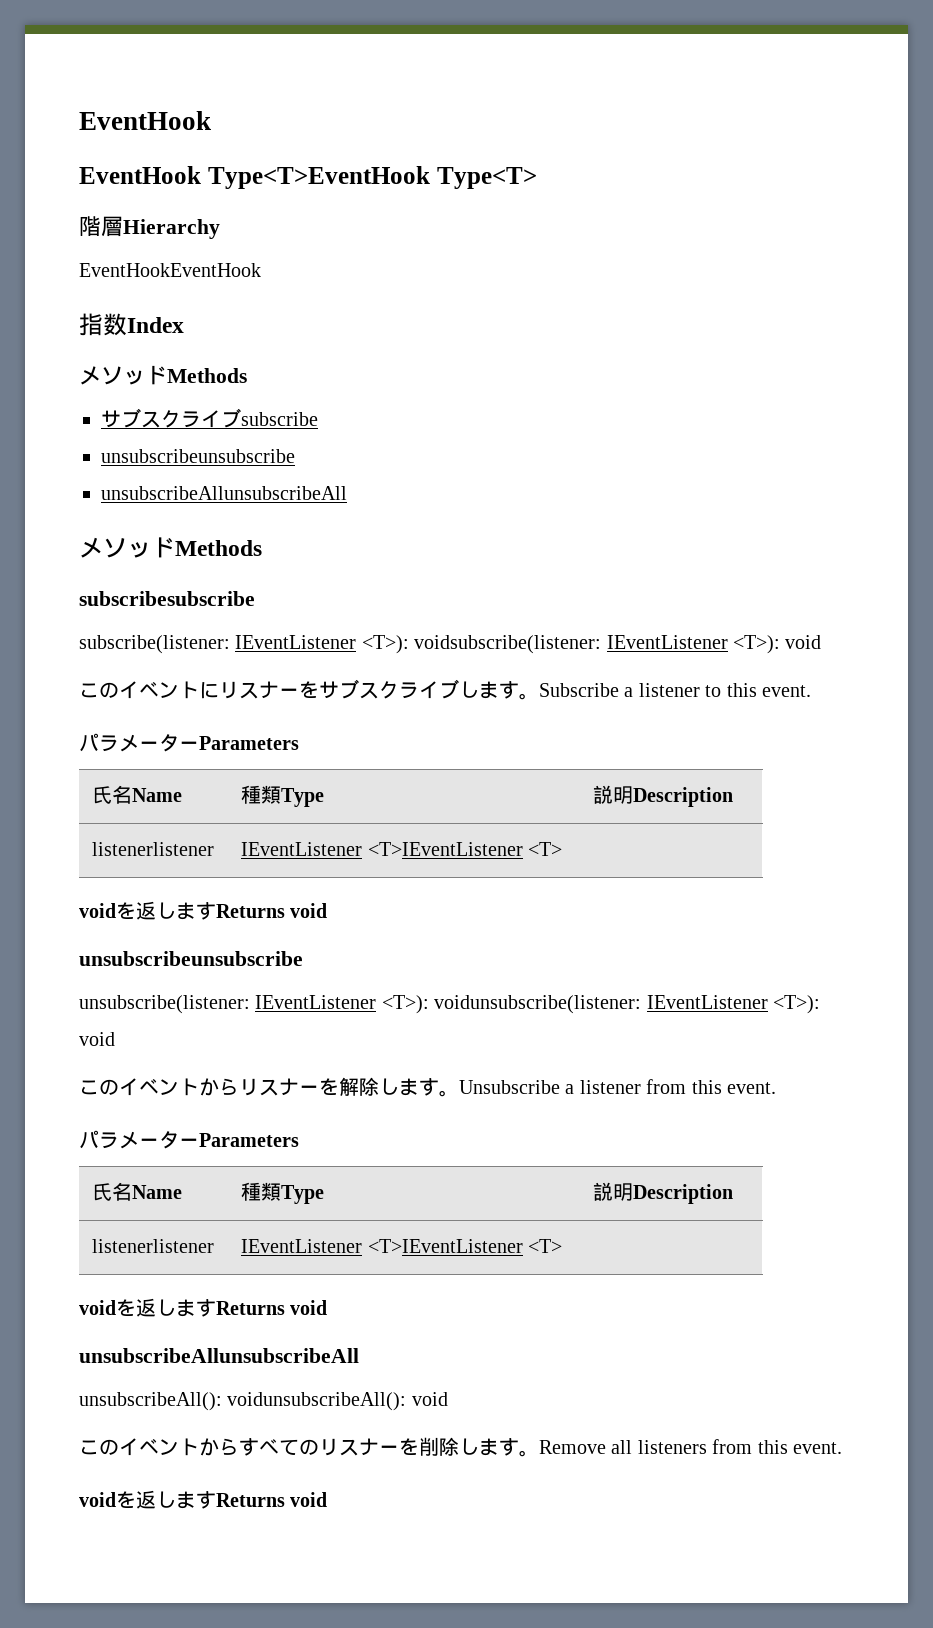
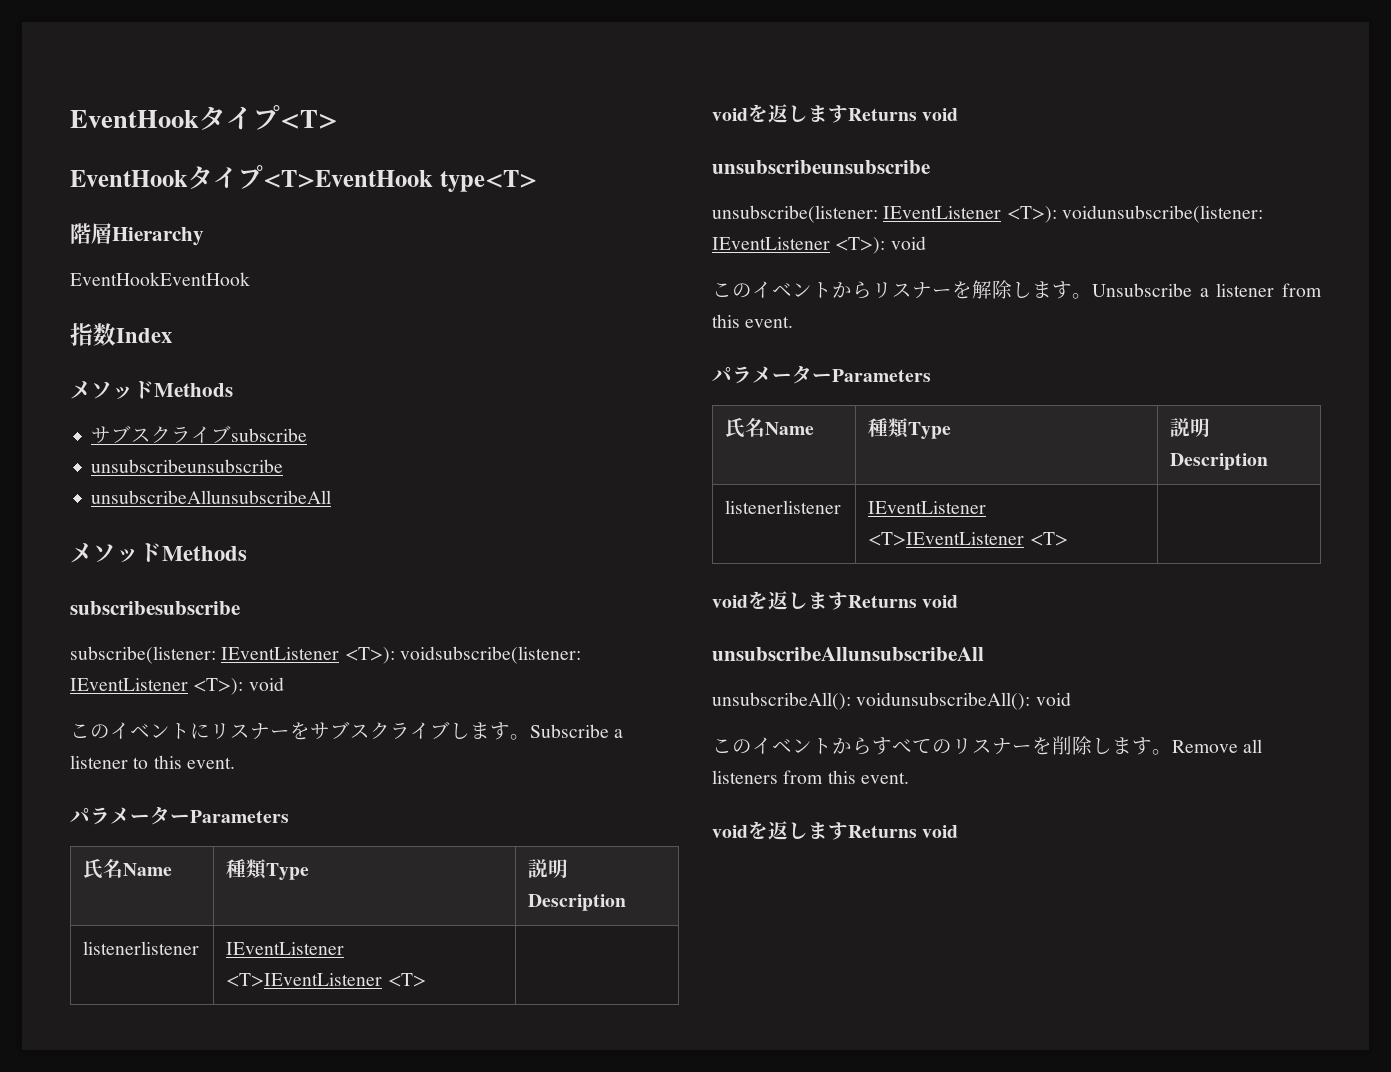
[79,111,211,130] [79,166,537,189] EventHook // EventHook Type<T>EventHook Type<T> -> [70,105,338,130] [70,165,537,192] EventHookタイプ<T> // EventHookタイプ<T>EventHook type<T>

